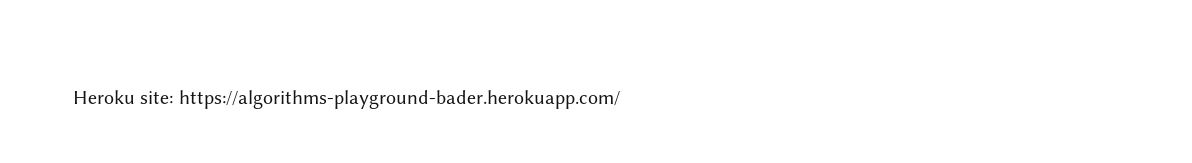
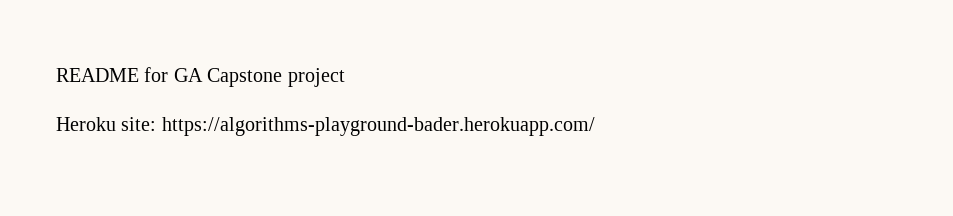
(73, 97) none -> [56,67,345,87] README for GA Capstone project //

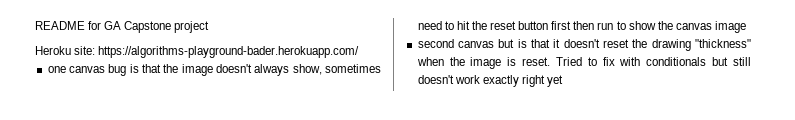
(595, 126) none -> [47,64,381,76] [417,21,747,33] [417,39,751,51] [416,57,751,69] [417,75,564,87] // one canvas bug is that the image doesn't always show, sometimes need to hit the reset button first then run to show the canvas image // second canvas but is that it doesn't reset the drawing "thickness" when the image is reset. Tried to fix with conditionals but still doesn't work exactly right yet

